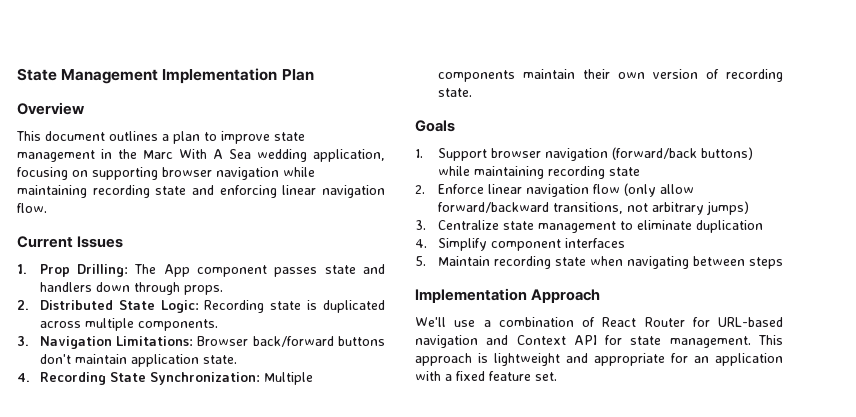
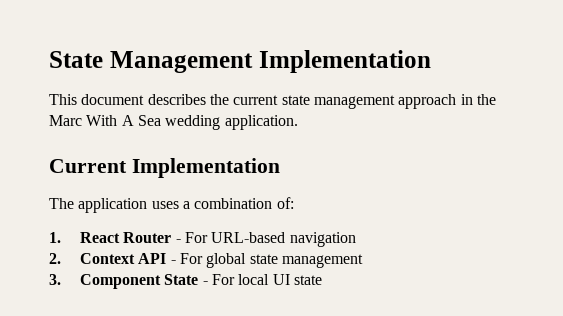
[281,69,314,81] [17,102,85,115] Plan // Overview -> (431, 61) none
[109,131,305,144] [17,150,95,162] outlines a plan to improve state management -> [147,94,457,109] describes the current state management approach
[313,149,385,162] [17,167,315,180] [17,185,385,198] [17,203,47,213] [17,236,124,248] [17,264,385,277] [39,282,223,295] [17,300,386,313] [39,318,218,331] [17,336,386,349] [39,354,237,367] [17,372,313,385] [437,69,783,82] [437,88,472,97] [415,120,455,132] [415,147,753,161] [437,166,640,179] [415,183,694,197] [437,201,749,215] [415,220,763,233] [415,238,625,251] [415,256,783,269] [415,288,601,303] [415,317,783,327] [415,335,783,348] [415,353,783,366] [415,371,557,381] application, focusing on supporting browser navigation while maintaining recording state and enforcing linear navigation flow. // Current Issues // 1. Prop Drilling: The App component passes state and handlers down through props. // 2. Distributed State Logic: Recording state is duplicated across multiple components. // 3. Navigation Limitations: Browser back/forward buttons don't maintain application state. // 4. Recording State Synchronization: Multiple components maintain their own version of recording state. // Goals // 1. Support browser navigation (forward/back buttons) while maintaining recording state // 2. Enforce linear navigation flow (only allow forward/backward transitions, not arbitrary jumps) // 3. Centralize state management to eliminate duplication // 4. Simplify component interfaces // 5. Maintain recording state when navigating between steps // Implementation Approach // We'll use a combination of React Router for URL-based navigation and Context API for state management. This approach is lightweight and appropriate for an application with a fixed feature set. -> [224,115,298,130] [49,158,280,178] [49,197,294,213] [49,232,356,247] [49,253,364,268] [49,274,323,289] application. // Current Implementation // The application uses a combination of: // 1. React Router - For URL-based navigation // 2. Context API - For global state management // 3. Component State - For local UI state

